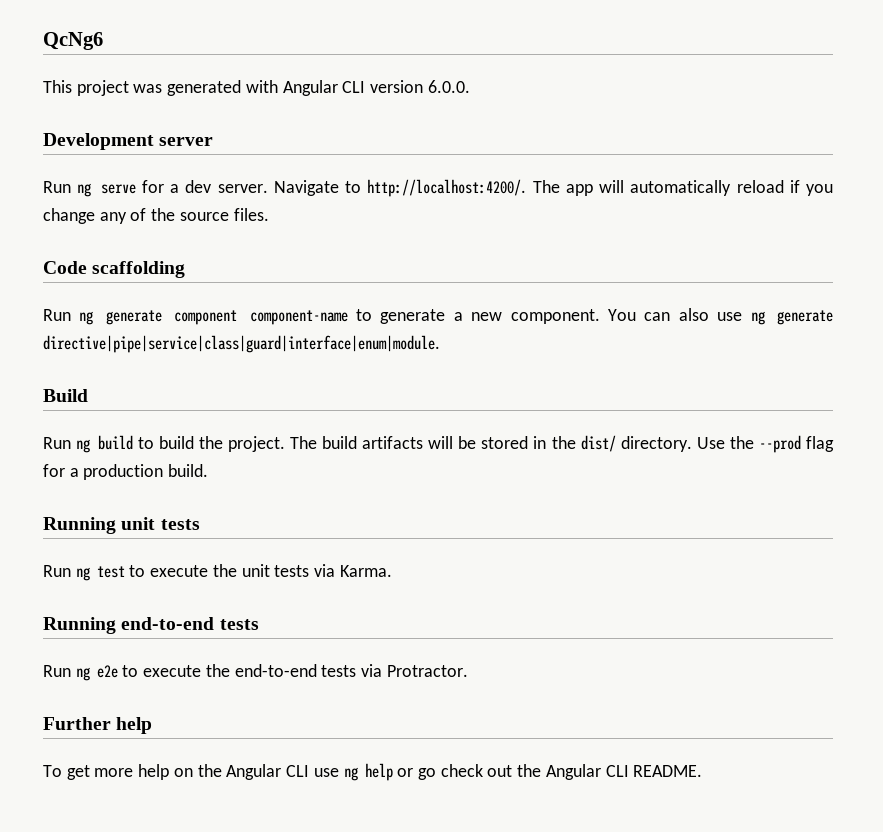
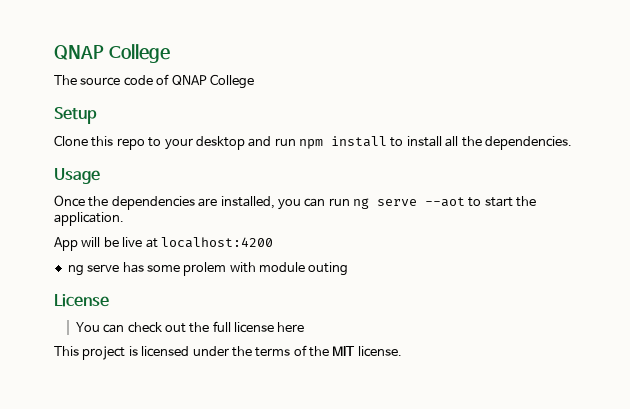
[43,32,103,50] [43,80,470,96] [43,133,214,150] [43,179,834,197] [43,208,269,224] [43,261,186,278] [43,308,834,325] [43,335,440,353] [43,389,88,402] [43,435,834,453] [43,464,209,480] [43,517,200,534] [43,564,392,581] [43,617,259,634] [43,664,468,681] [43,717,153,734] [43,763,703,781] QcNg6 // This project was generated with Angular CLI version 6.0.0. // Development server // Run ng serve for a dev server. Navigate to http://localhost:4200/. The app will automatically reload if you change any of the source files. // Code scaffolding // Run ng generate component component-name to generate a new component. You can also use ng generate directive|pipe|service|class|guard|interface|enum|module. // Build // Run ng build to build the project. The build artifacts will be stored in the dist/ directory. Use the --prod flag for a production build. // Running unit tests // Run ng test to execute the unit tests via Karma. // Running end-to-end tests // Run ng e2e to execute the end-to-end tests via Protractor. // Further help // To get more help on the Angular CLI use ng help or go check out the Angular CLI README. -> [54,44,170,63] [54,74,254,89] [54,107,97,124] [54,135,572,150] [54,168,100,184] [54,195,537,210] [54,212,124,226] [54,237,273,251] [67,262,349,276] [54,294,109,307] [75,321,305,333] [54,345,402,360] QNAP College // The source code of QNAP College // Setup // Clone this repo to your desktop and run npm install to install all the dependencies. // Usage // Once the dependencies are installed, you can run ng serve --aot to start the application. // App will be live at localhost:4200 // ng serve has some prolem with module outing // License // You can check out the full license here // This project is licensed under the terms of the MIT license.

